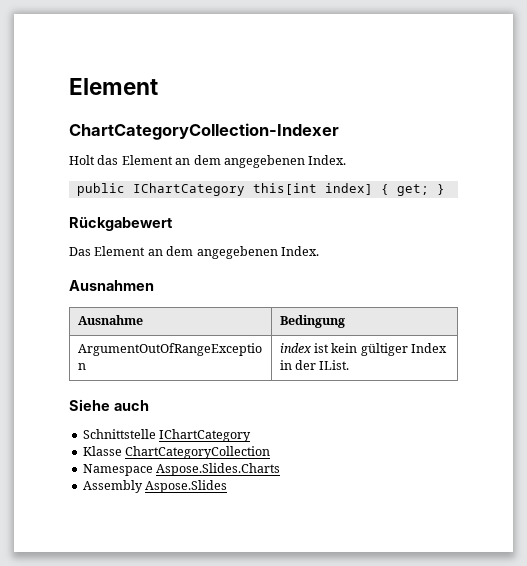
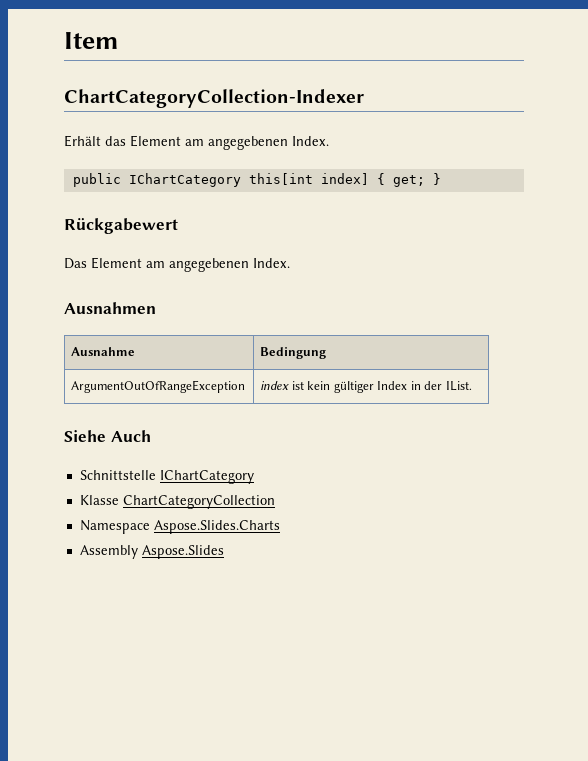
[69,78,158,95] Element -> [64,32,119,49] Item
[69,155,95,165] Holt -> [64,135,101,147] Erhält
[175,155,221,165] an dem -> [185,139,204,146] am
[147,246,194,256] an dem -> [146,261,165,268] am
[113,400,149,411] auch -> [110,430,151,442] Auch

